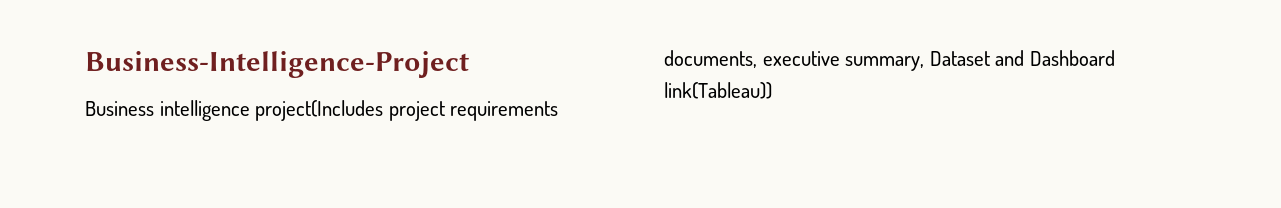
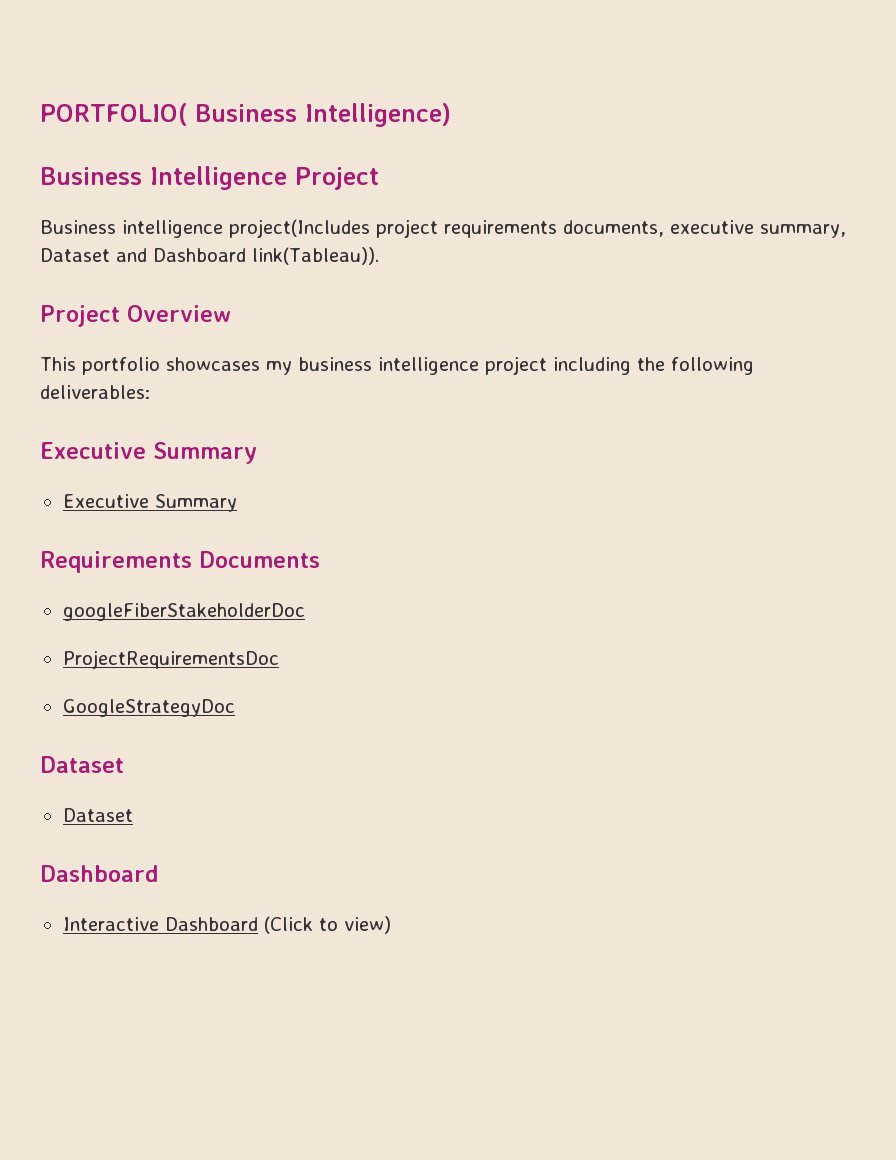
[85,51,469,78] Business-Intelligence-Project -> [40,103,451,127] [40,166,379,190] PORTFOLIO( Business Intelligence) // Business Intelligence Project
[664,82,772,99] link(Tableau)) -> [252,247,379,265] [40,305,231,327] [40,356,754,375] [40,385,150,399] [40,442,257,464] [62,494,237,512] [40,551,320,573] [62,603,305,621] [62,650,279,669] [62,699,235,717] [40,756,124,773] [62,808,133,822] [40,865,158,882] [62,916,391,934] link(Tableau)). // Project Overview // This portfolio showcases my business intelligence project including the following deliverables: // Executive Summary // Executive Summary // Requirements Documents // googleFiberStakeholderDoc // ProjectRequirementsDoc // GoogleStrategyDoc // Dataset // Dataset // Dashboard // Interactive Dashboard (Click to view)

